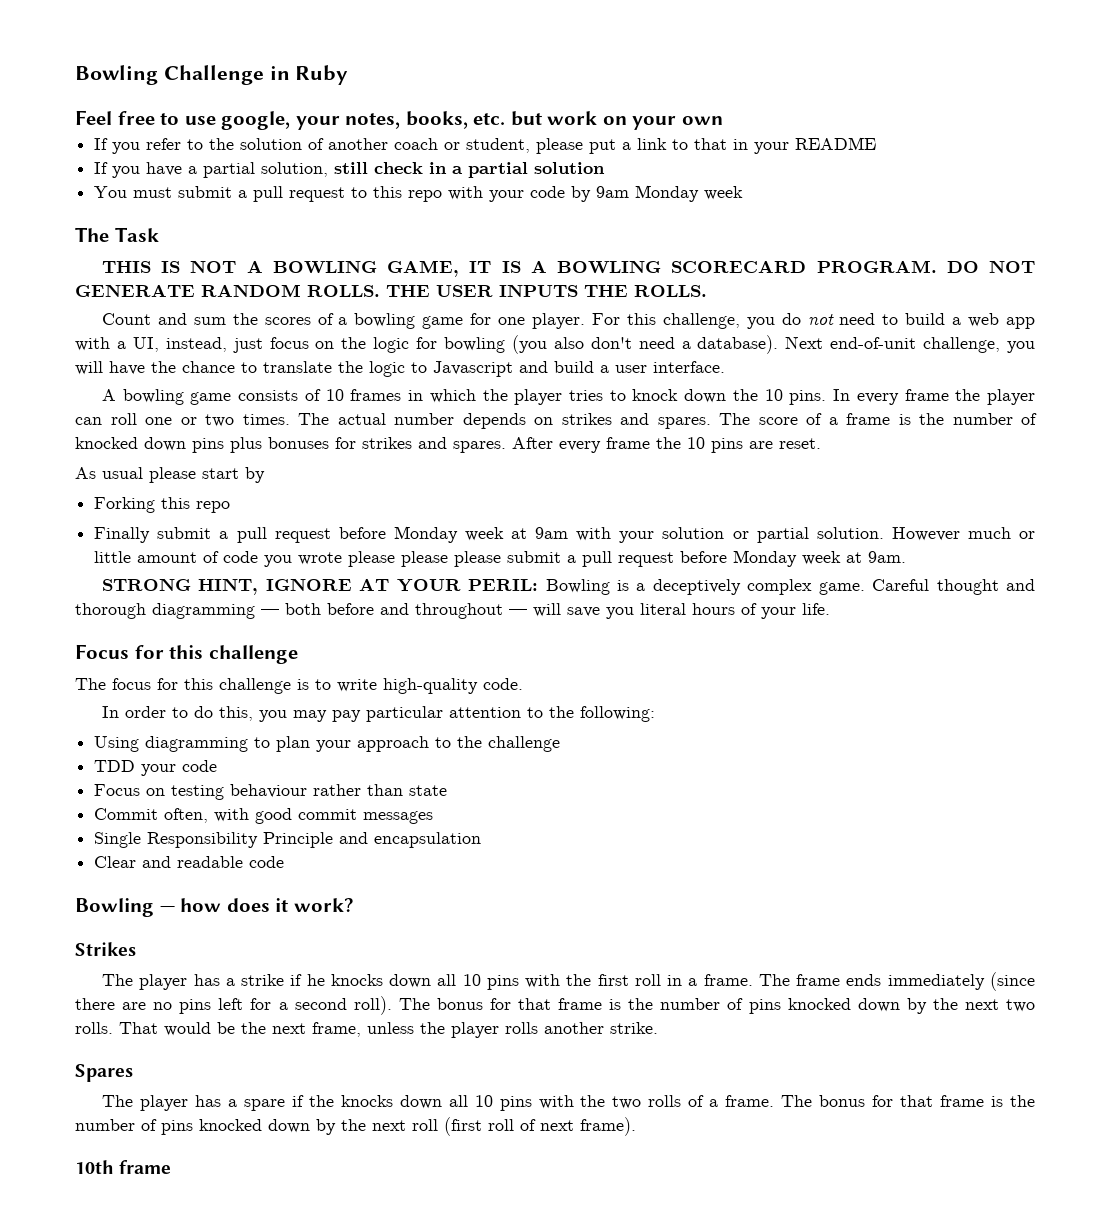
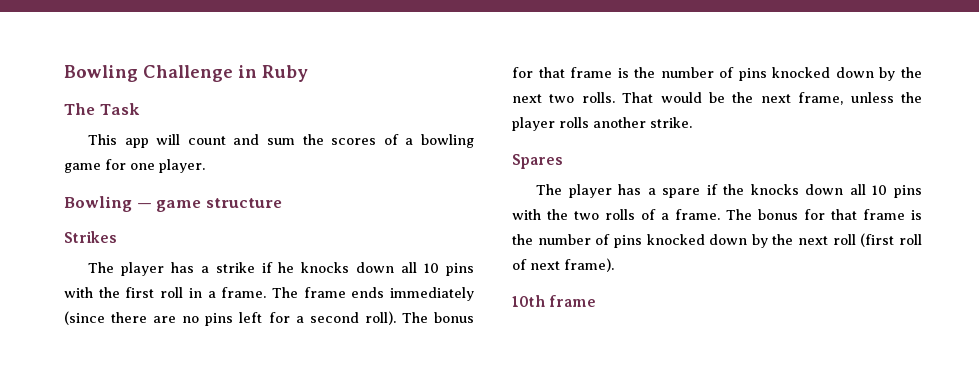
[75,110,723,130] [94,137,877,154] [94,162,606,178] [94,185,744,202] [75,227,159,242] [101,260,1035,277] [75,284,707,297] [101,313,151,325] Feel free to use google, your notes, books, etc. but work on your own // If you refer to the solution of another coach or student, please put a link to that in your README // If you have a partial solution, still check in a partial solution // You must submit a pull request to this repo with your code by 9am Monday week // The Task // THIS IS NOT A BOWLING GAME, IT IS A BOWLING SCORECARD PROGRAM. DO NOT GENERATE RANDOM ROLLS. THE USER INPUTS THE ROLLS. // Count -> [64,103,140,115] [88,134,226,148] The Task // This app will count
[591,313,1035,329] [75,335,1035,354] [75,361,725,377] [101,389,1036,405] [75,413,1037,429] [75,437,821,453] [75,467,265,483] [94,497,231,513] [94,526,1035,543] [94,550,907,567] [101,578,1035,595] [75,603,830,619] [75,644,298,664] [75,678,523,694] [101,706,655,722] [94,736,561,752] [94,760,218,776] [94,784,448,800] [94,808,434,824] [94,832,482,848] [94,856,285,868] [75,898,354,917] For this challenge, you do not need to build a web app with a UI, instead, just focus on the logic for bowling (you also don't need a database). Next end-of-unit challenge, you will have the chance to translate the logic to Javascript and build a user interface. // A bowling game consists of 10 frames in which the player tries to knock down the 10 pins. In every frame the player can roll one or two times. The actual number depends on strikes and spares. The score of a frame is the number of knocked down pins plus bonuses for strikes and spares. After every frame the 10 pins are reset. // As usual please start by // Forking this repo // Finally submit a pull request before Monday week at 9am with your solution or partial solution. However much or little amount of code you wrote please please please submit a pull request before Monday week at 9am. // STRONG HINT, IGNORE AT YOUR PERIL: Bowling is a deceptively complex game. Careful thought and thorough diagramming — both before and throughout — will save you literal hours of your life. // Focus for this challenge // The focus for this challenge is to write high-quality code. // In order to do this, you may pay particular attention to the following: // Using diagramming to plan your approach to the challenge // TDD your code // Focus on testing behaviour rather than state // Commit often, with good commit messages // Single Responsibility Principle and encapsulation // Clear and readable code // Bowling — how does it work? -> [64,196,282,212] // Bowling — game structure

